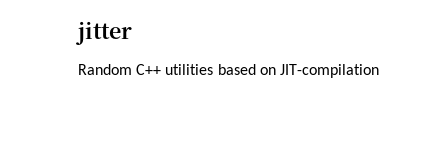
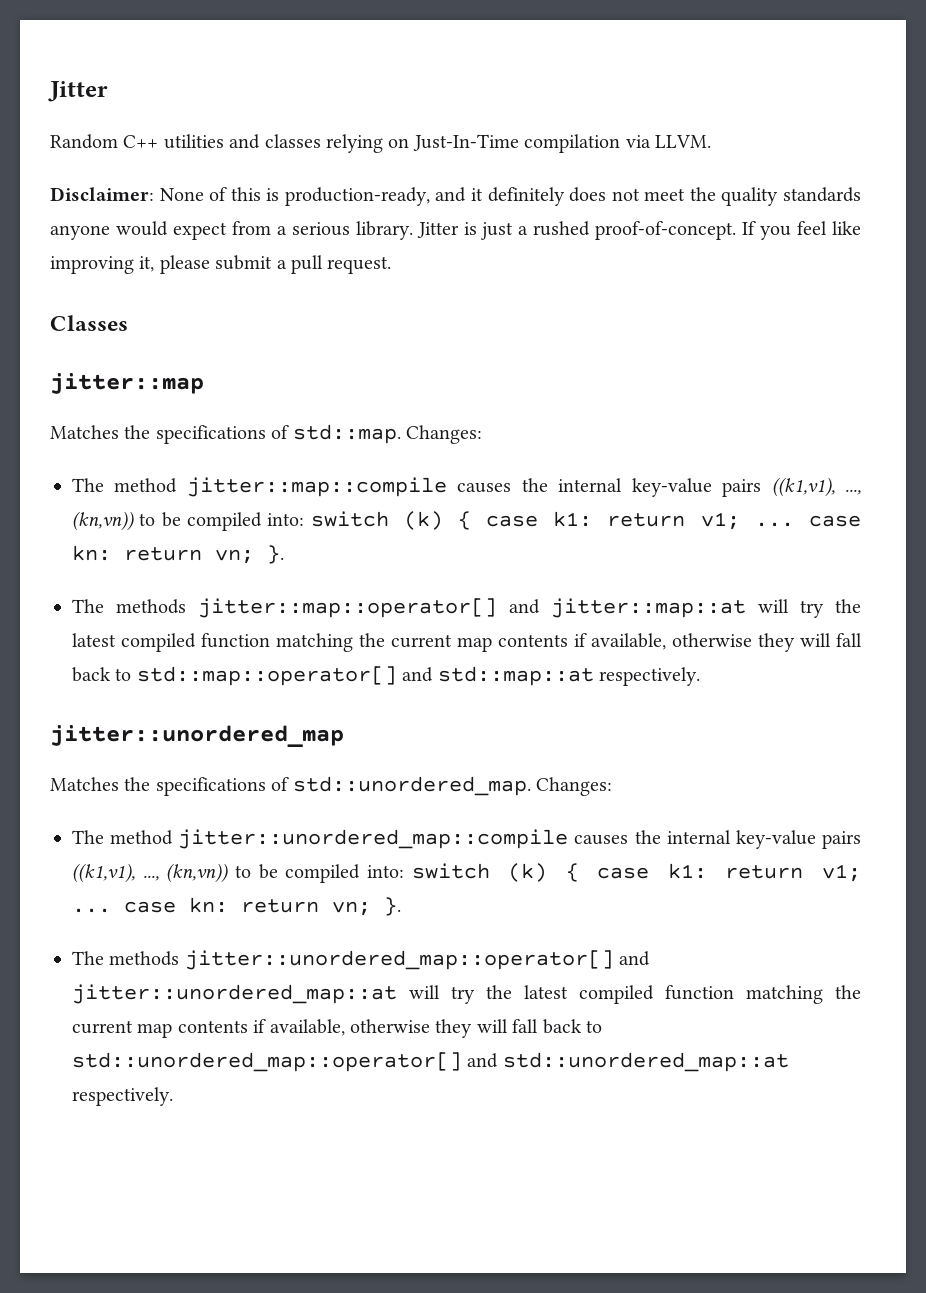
[75,21,132,45] jitter -> [48,81,108,102] Jitter
[217,64,379,78] based on JIT-compilation -> [229,134,711,153] [50,187,861,206] [50,221,861,240] [50,255,392,274] [50,315,128,331] [50,373,204,394] [50,424,482,444] [72,477,862,497] [72,511,861,531] [72,545,284,564] [72,598,861,618] [72,633,862,652] [72,666,700,686] [50,725,344,748] [50,776,612,796] [72,829,861,849] [72,863,861,883] [72,897,401,916] [72,950,651,970] [72,984,861,1004] [72,1019,602,1038] [72,1052,789,1072] [72,1087,173,1106] and classes relying on Just-In-Time compilation via LLVM. // Disclaimer: None of this is production-ready, and it definitely does not meet the quality standards anyone would expect from a serious library. Jitter is just a rushed proof-of-concept. If you feel like improving it, please submit a pull request. // Classes // jitter::map // Matches the specifications of std::map. Changes: // The method jitter::map::compile causes the internal key-value pairs ((k1,v1), ..., (kn,vn)) to be compiled into: switch (k) { case k1: return v1; ... case kn: return vn; }. // The methods jitter::map::operator[] and jitter::map::at will try the latest compiled function matching the current map contents if available, otherwise they will fall back to std::map::operator[] and std::map::at respectively. // jitter::unordered_map // Matches the specifications of std::unordered_map. Changes: // The method jitter::unordered_map::compile causes the internal key-value pairs ((k1,v1), ..., (kn,vn)) to be compiled into: switch (k) { case k1: return v1; ... case kn: return vn; }. // The methods jitter::unordered_map::operator[] and jitter::unordered_map::at will try the latest compiled function matching the current map contents if available, otherwise they will fall back to std::unordered_map::operator[] and std::unordered_map::at respectively.

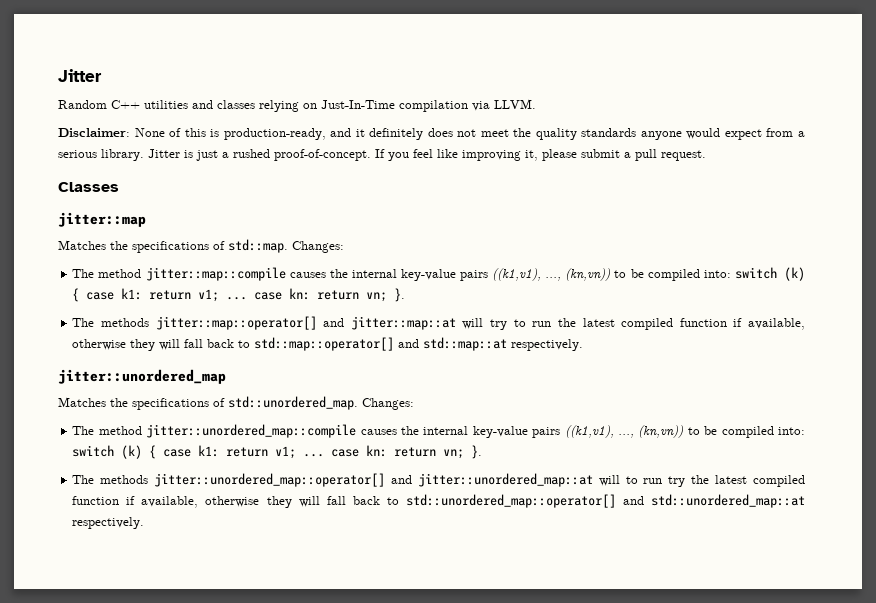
[835,599,861,613] [72,633,568,652] the latest compiled function matching the current map contents -> [513,318,727,330] to run the latest compiled function
[451,985,861,1004] [72,1020,248,1038] try the latest compiled function matching the current map contents -> [625,475,805,487] [72,496,120,505] to run try the latest compiled function

